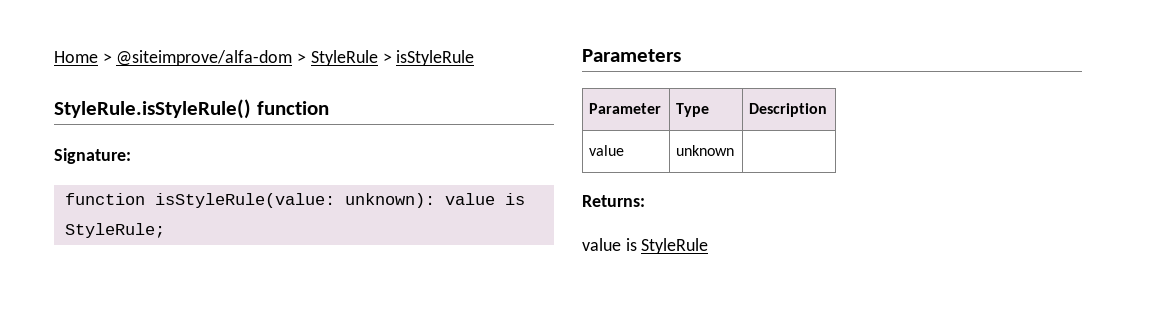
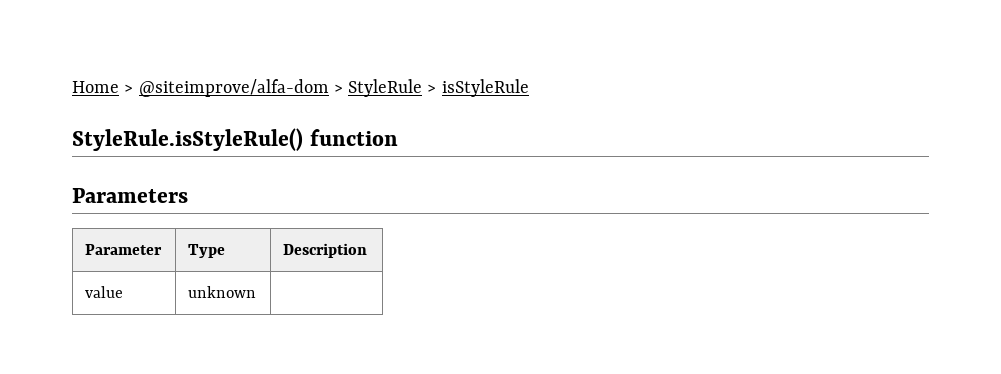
[54,148,131,164] [64,193,525,208] [64,223,165,238] // Signature: // function isStyleRule(value: unknown): value is StyleRule; -> (398, 137) none
[582,195,645,207] [582,238,709,254] // Returns: // value is StyleRule -> (257, 292) none

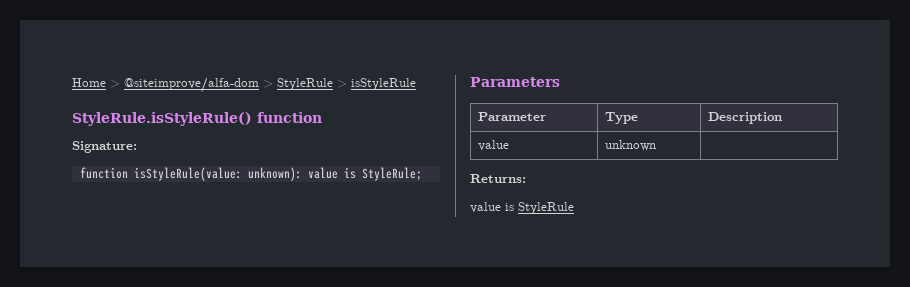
(398, 137) none -> [72,141,137,153] [79,167,422,181] // Signature: // function isStyleRule(value: unknown): value is StyleRule;
(257, 292) none -> [470,174,526,183] [470,202,574,214] // Returns: // value is StyleRule

